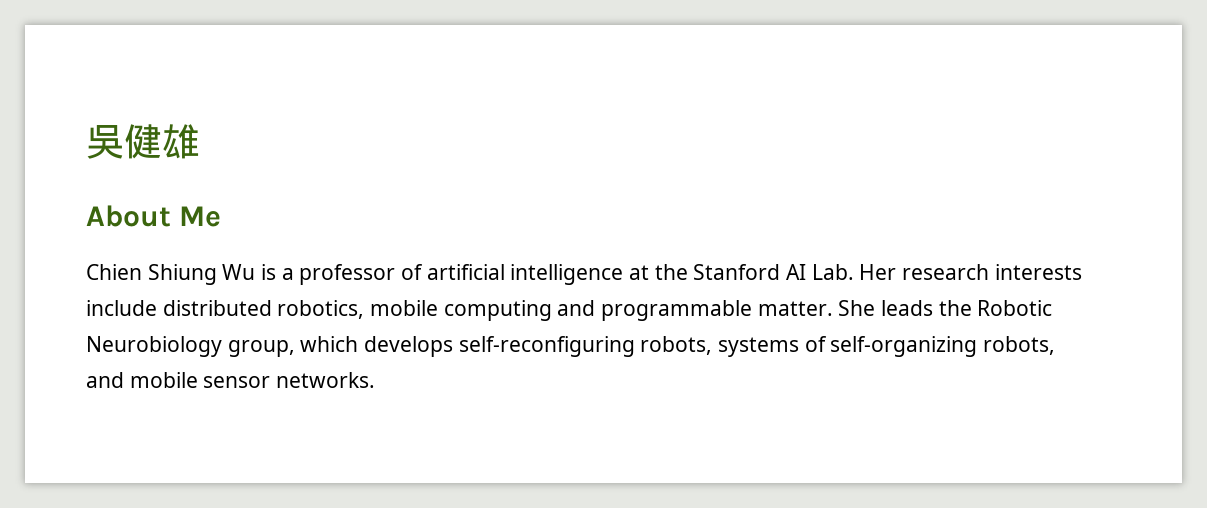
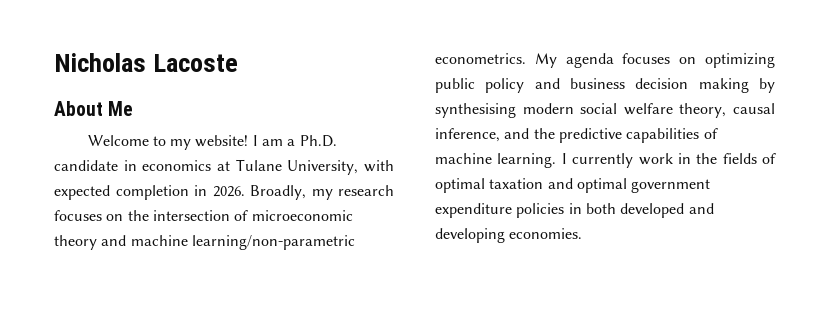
[86,124,200,159] 吳健雄 -> [54,53,239,72] Nicholas Lacoste
[86,264,1082,285] [86,300,1053,321] [86,336,1056,357] [86,372,376,388] Chien Shiung Wu is a professor of artificial intelligence at the Stanford AI Lab. Her research interests include distributed robotics, mobile computing and programmable matter. She leads the Robotic Neurobiology group, which develops self-reconfiguring robots, systems of self-organizing robots, and mobile sensor networks. -> [87,135,337,150] [54,159,395,175] [54,185,394,200] [54,210,353,221] [54,235,355,250] [435,53,775,68] [435,78,775,93] [435,103,775,118] [435,128,718,143] [435,153,776,168] [435,178,711,193] [435,203,714,218] [435,228,583,243] Welcome to my website! I am a Ph.D. candidate in economics at Tulane University, with expected completion in 2026. Broadly, my research focuses on the intersection of microeconomic theory and machine learning/non-parametric econometrics. My agenda focuses on optimizing public policy and business decision making by synthesising modern social welfare theory, causal inference, and the predictive capabilities of machine learning. I currently work in the fields of optimal taxation and optimal government expenditure policies in both developed and developing economies.

